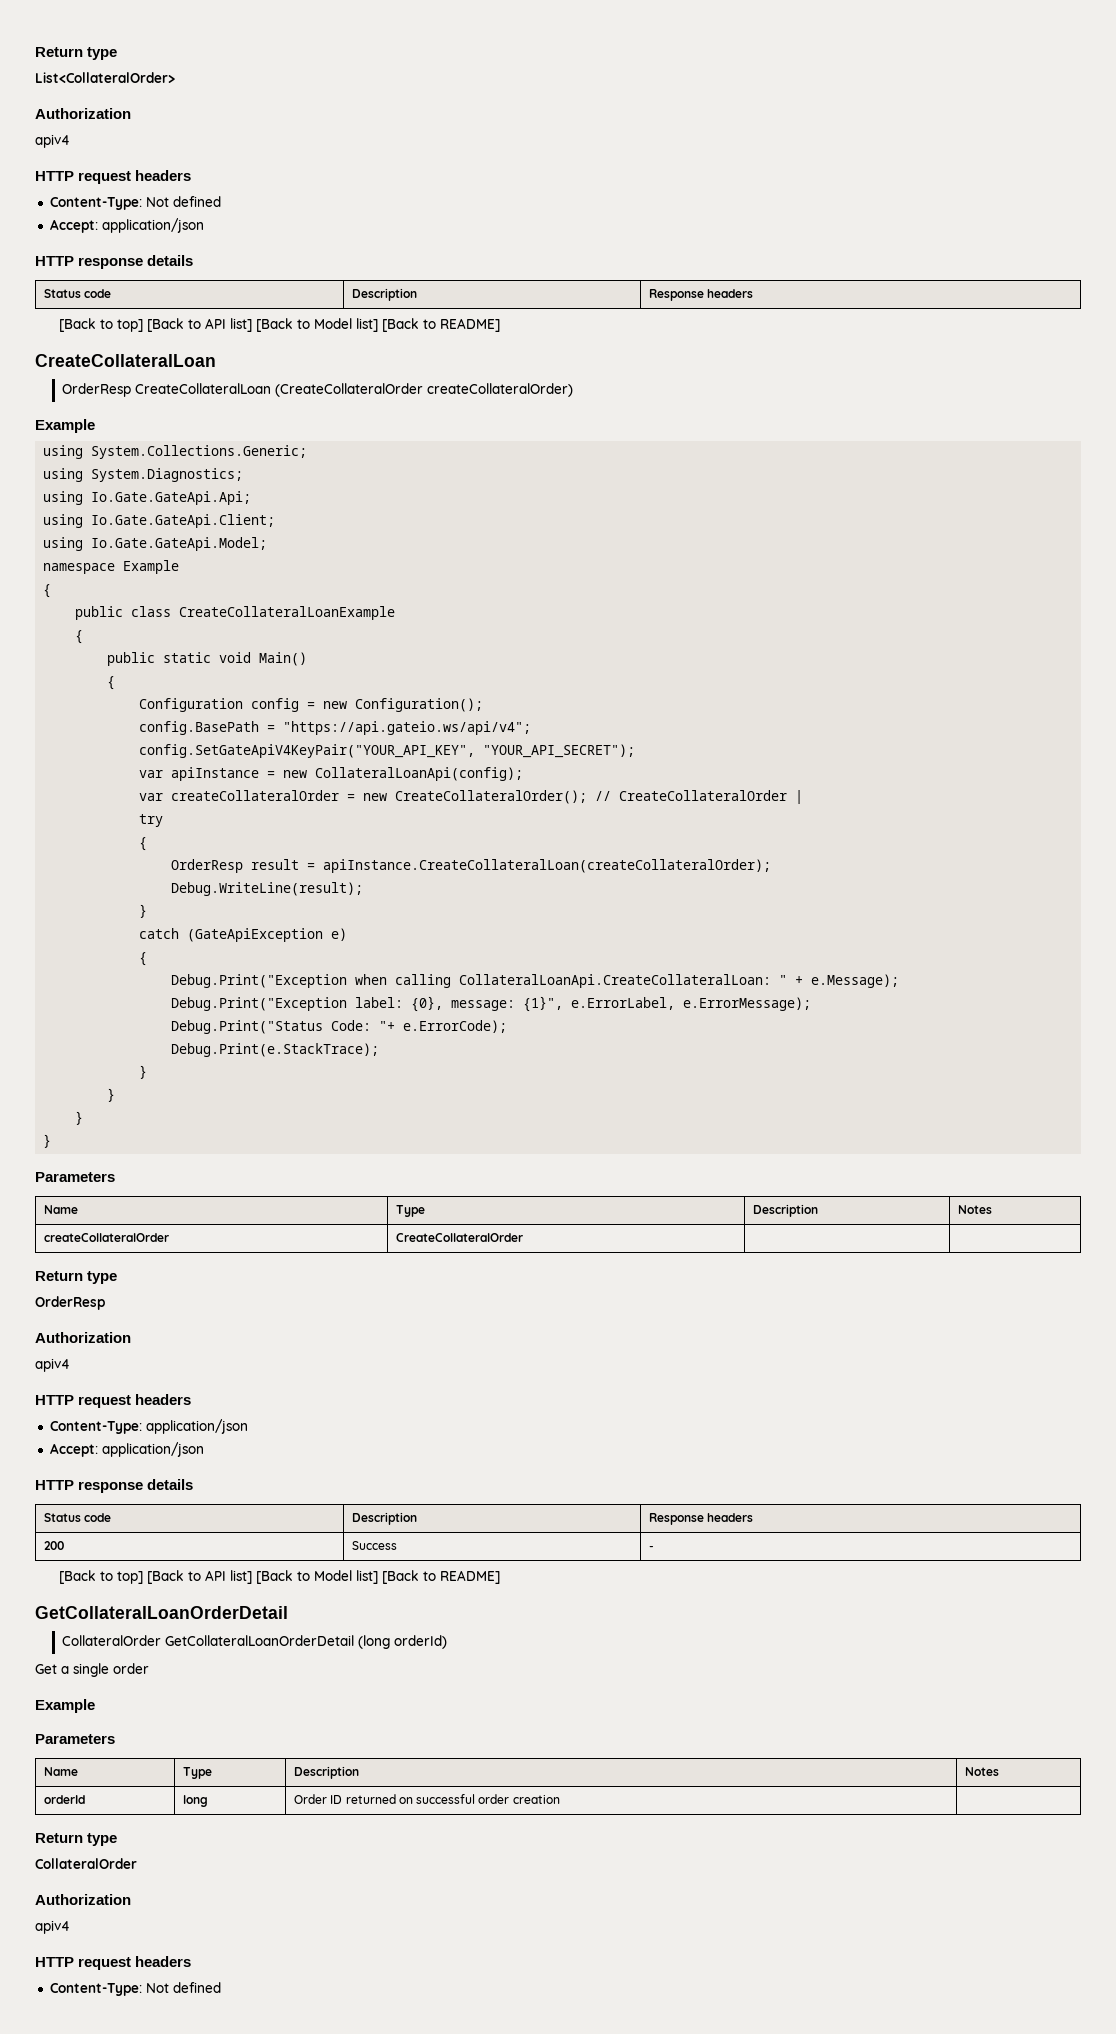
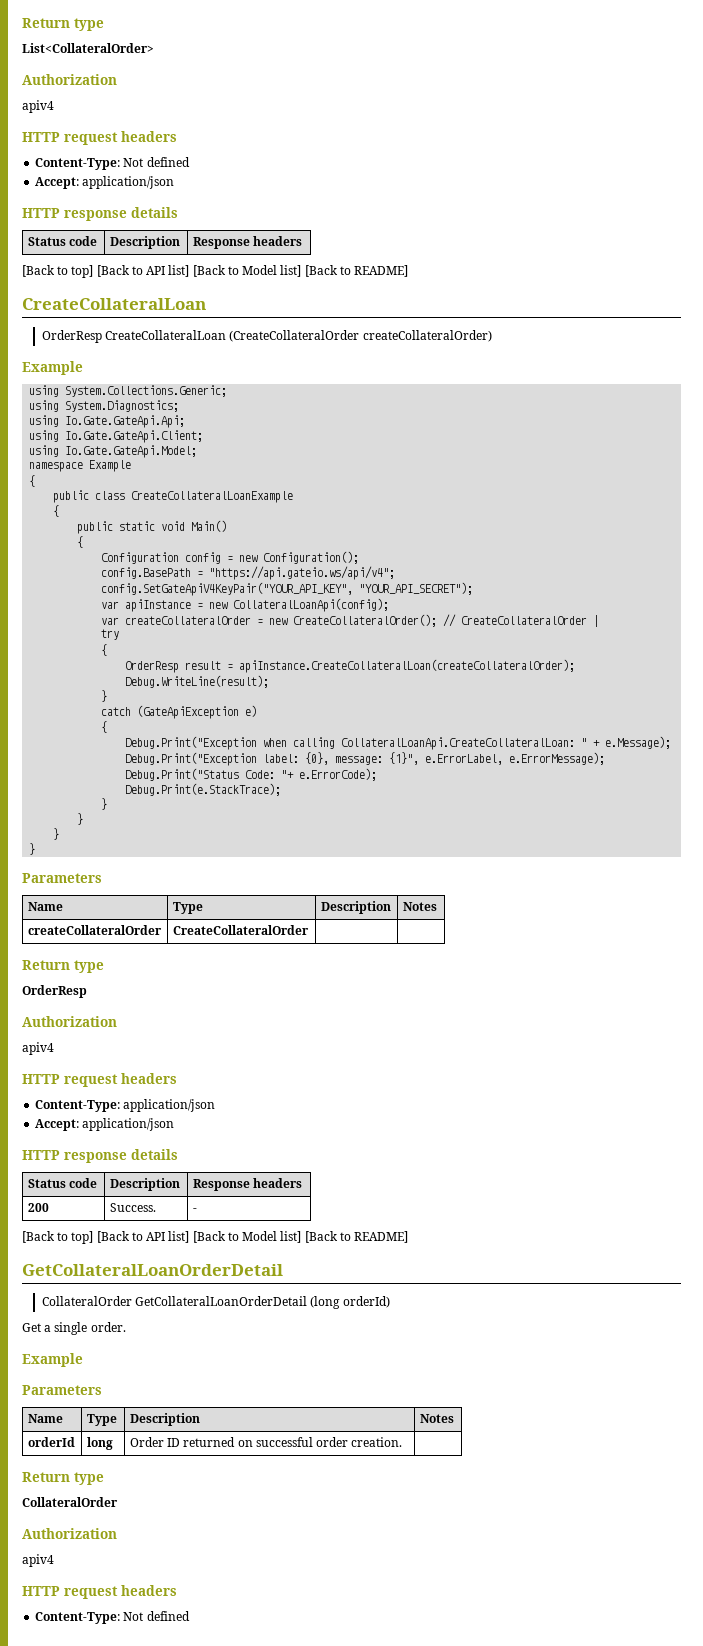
[352,1541,398,1550] Success -> [109,1203,156,1212] Success.
[113,1663,149,1674] order -> [90,1322,126,1332] order.
[512,1795,560,1804] creation -> [351,1437,403,1447] creation.

